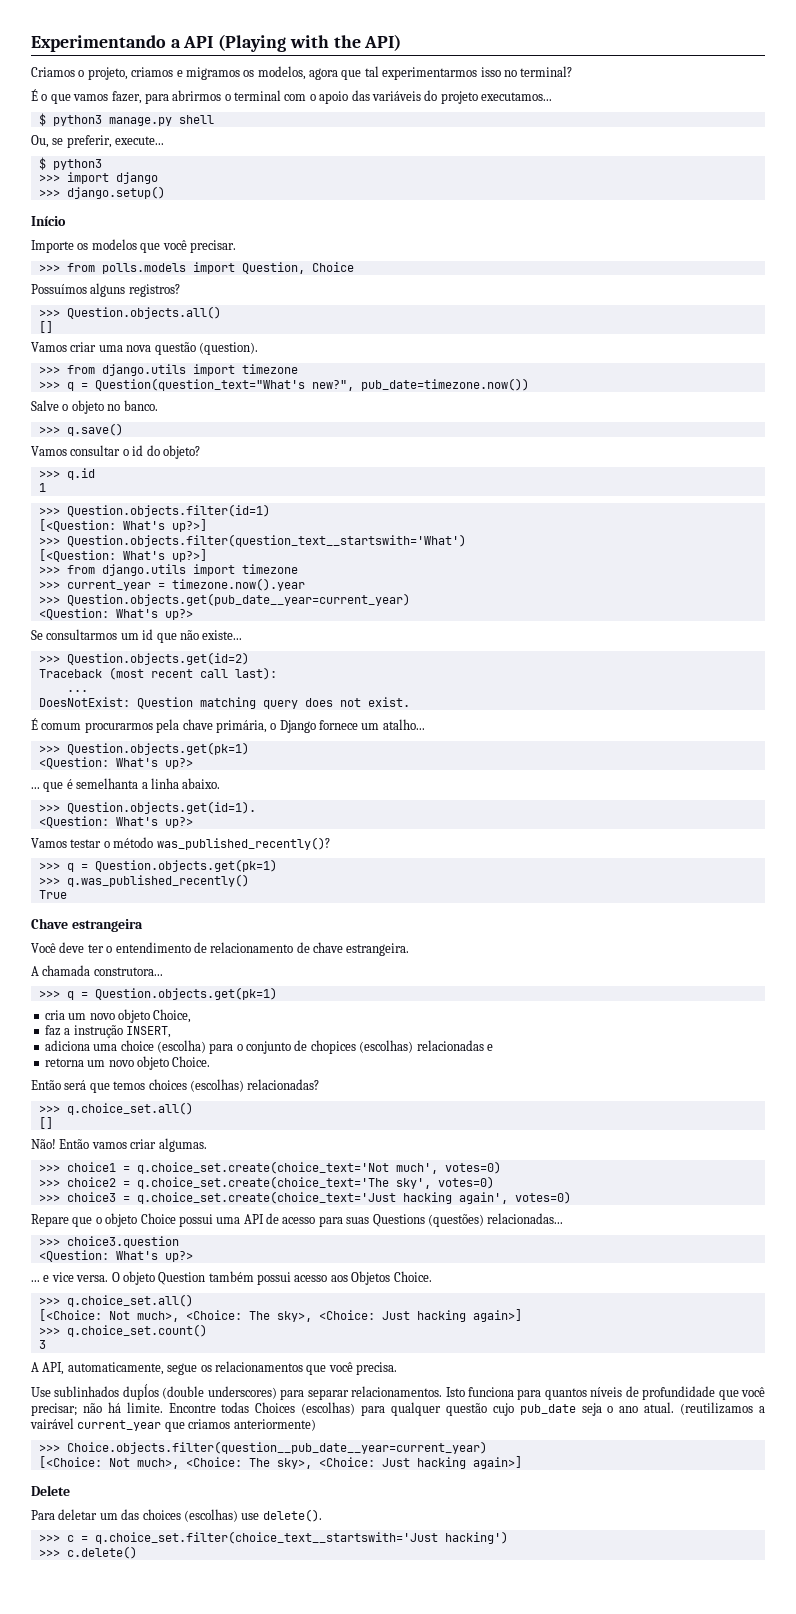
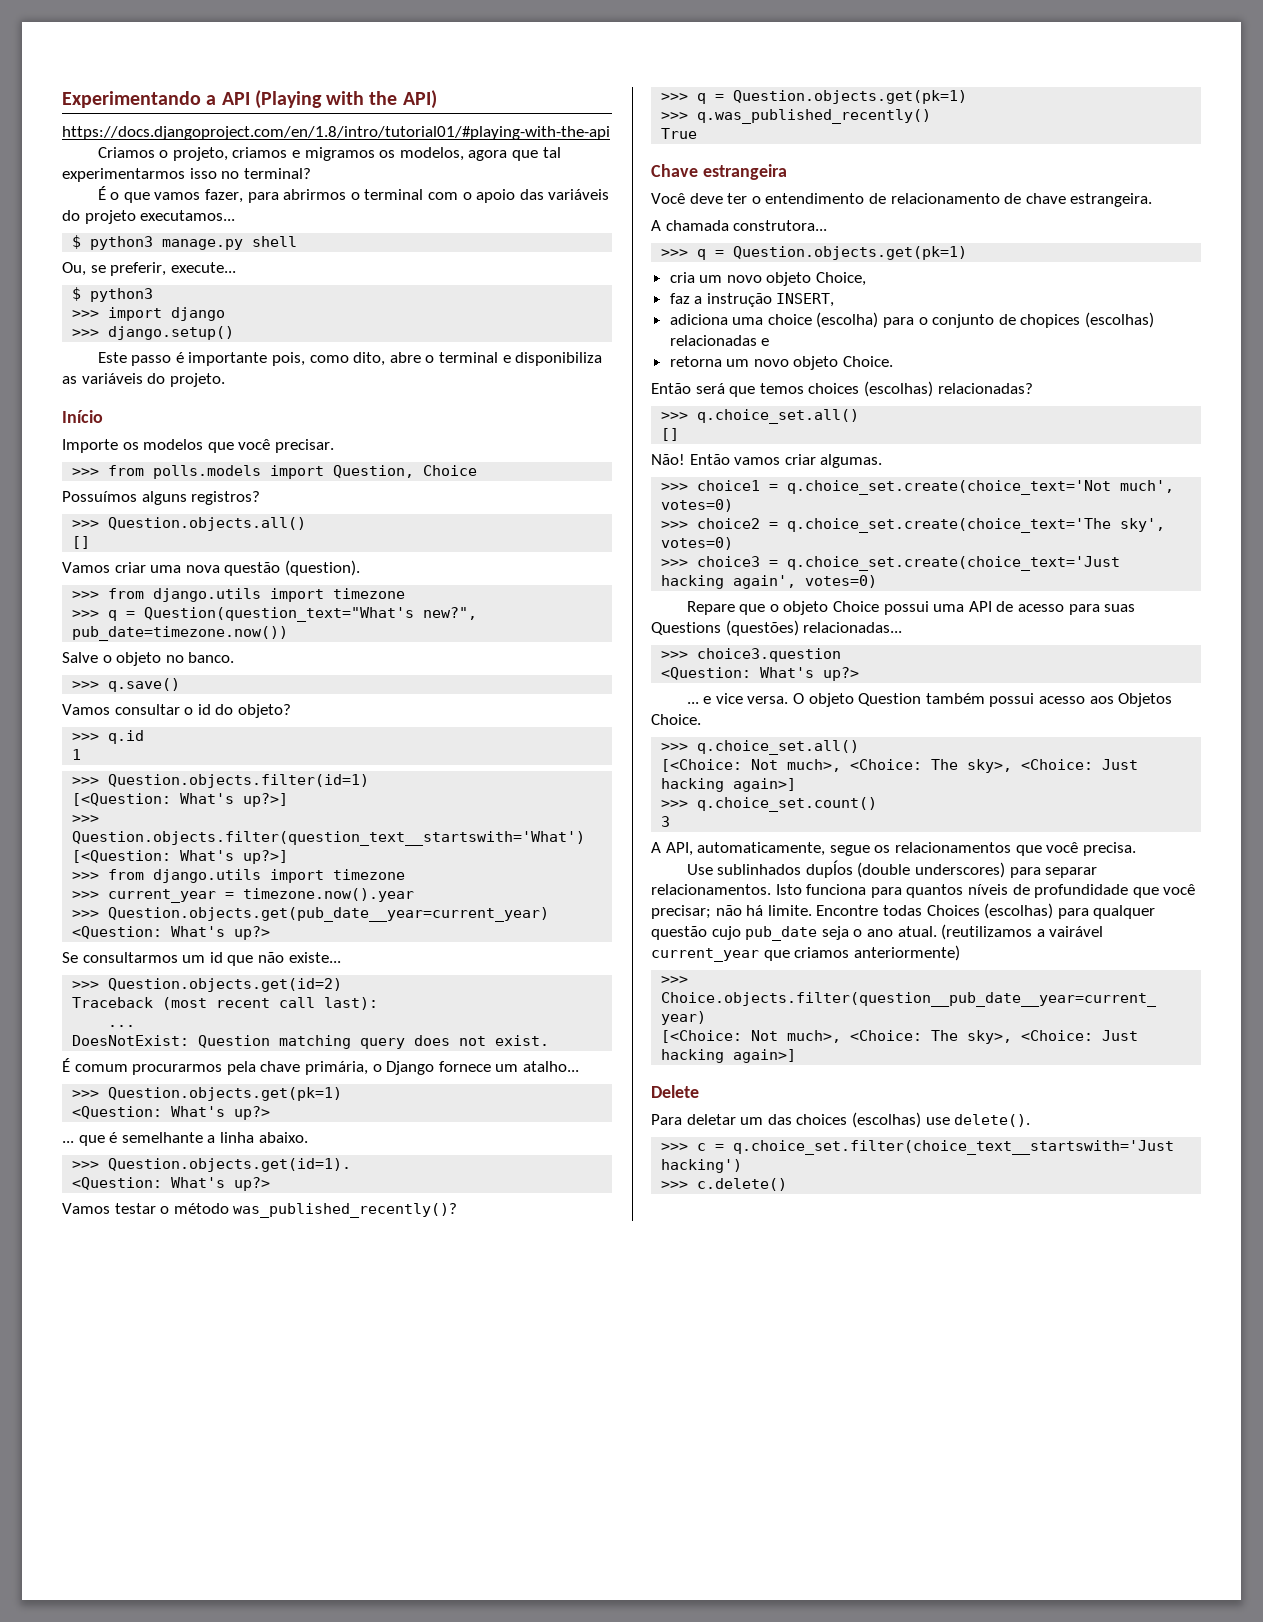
(402, 42) none -> [62,126,610,140] // https://docs.djangoproject.com/en/1.8/intro/tutorial01/#playing-with-the-api
(165, 192) none -> [97,352,603,366] [62,373,225,387] // Este passo é importante pois, como dito, abre o terminal e disponibiliza as variáveis do projeto.
[76,778,139,789] semelhanta -> [121,1132,203,1143] semelhante

